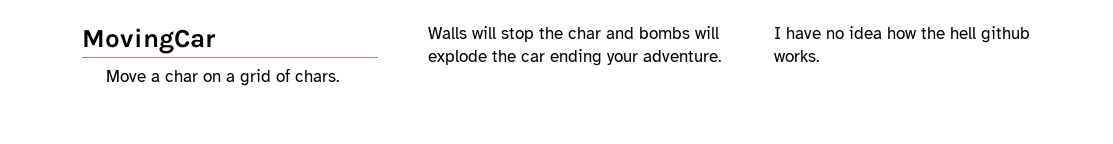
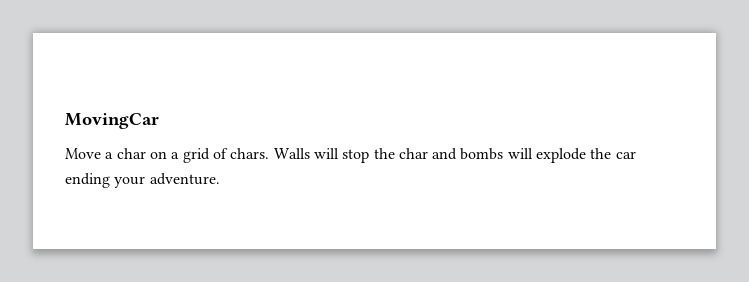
[774,26,1030,43] [774,50,819,62] I have no idea how the hell github works. -> (220, 179) none

